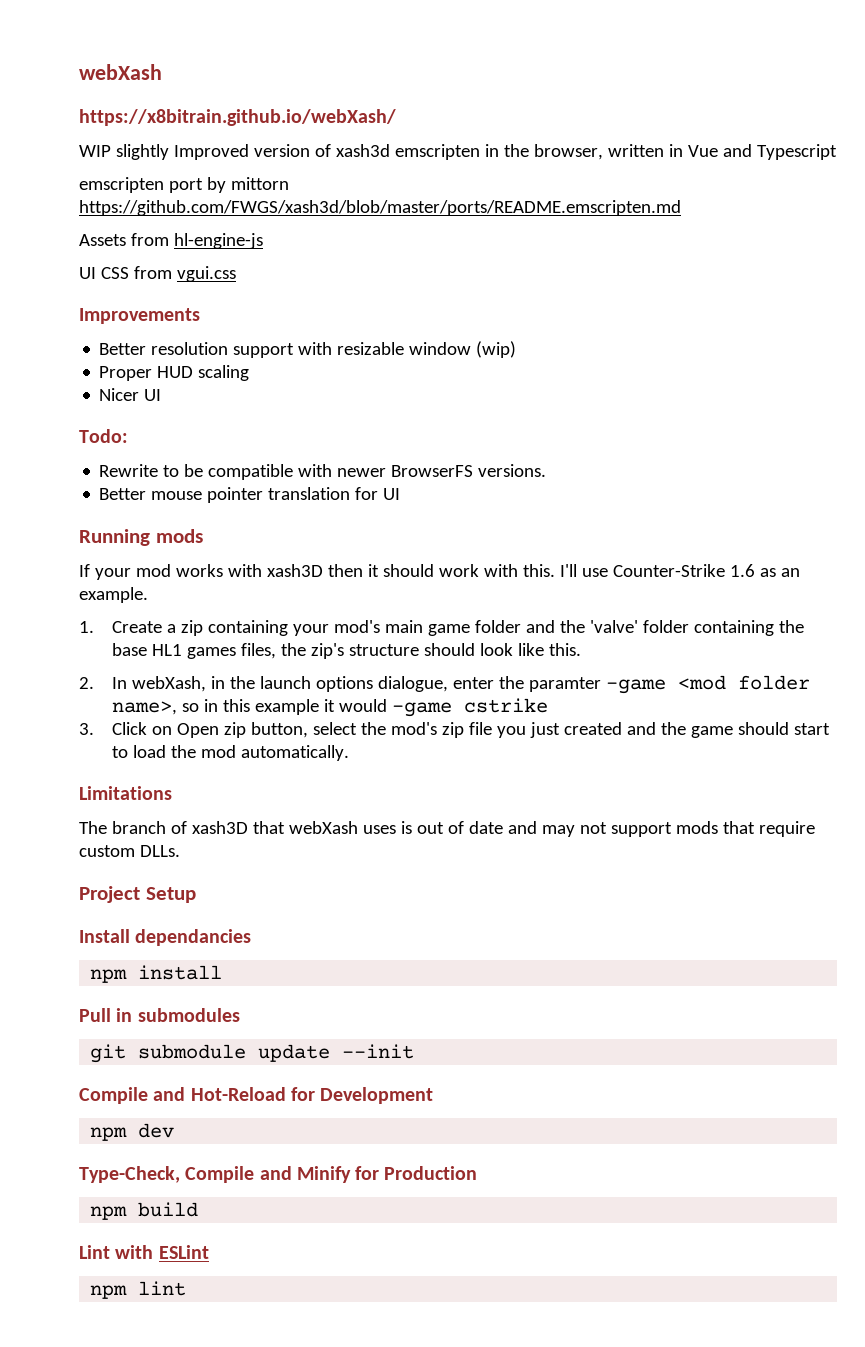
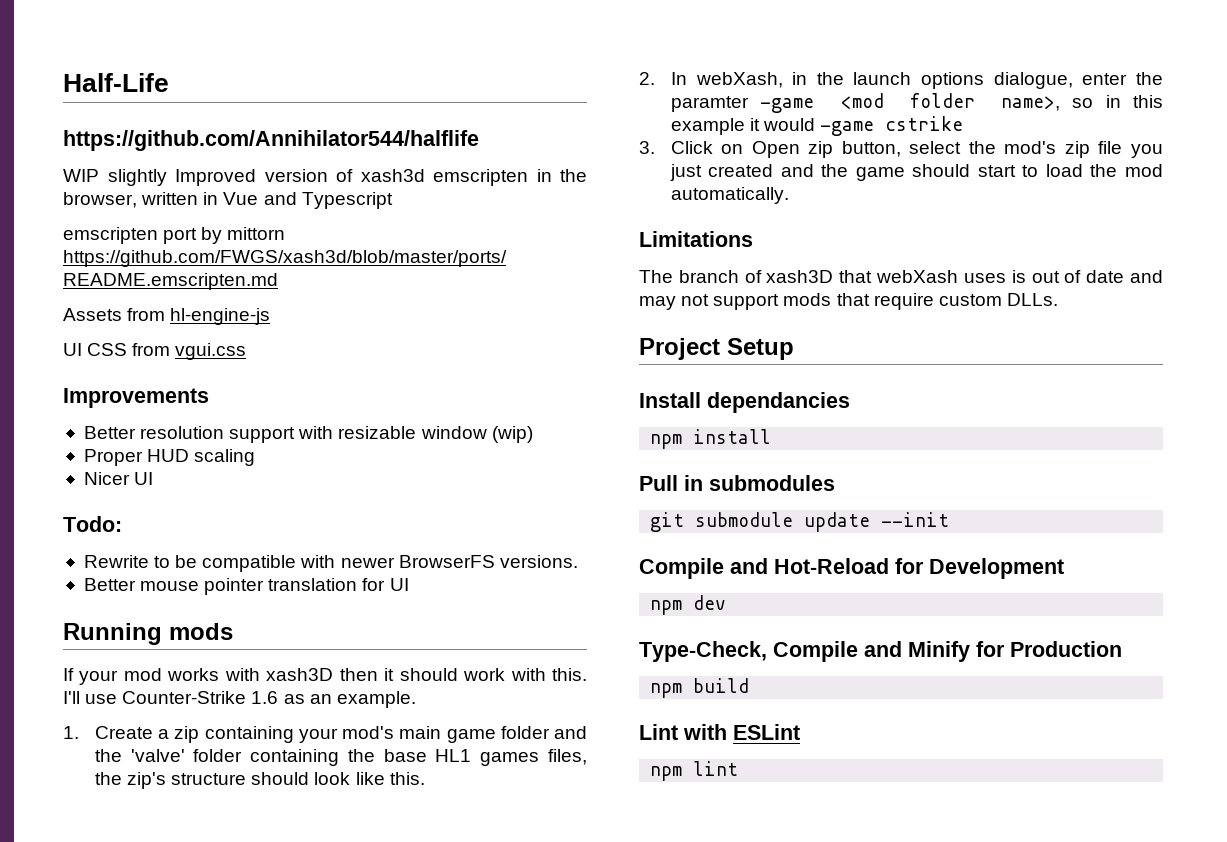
[79,64,162,80] [79,109,396,126] webXash // https://x8bitrain.github.io/webXash/ -> [63,73,169,92] [63,130,479,151] Half-Life // https://github.com/Annihilator544/halflife

